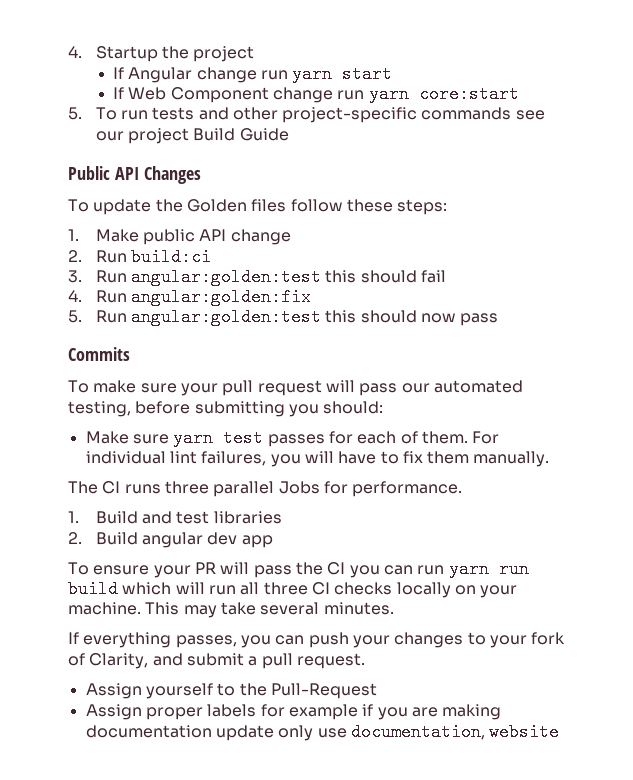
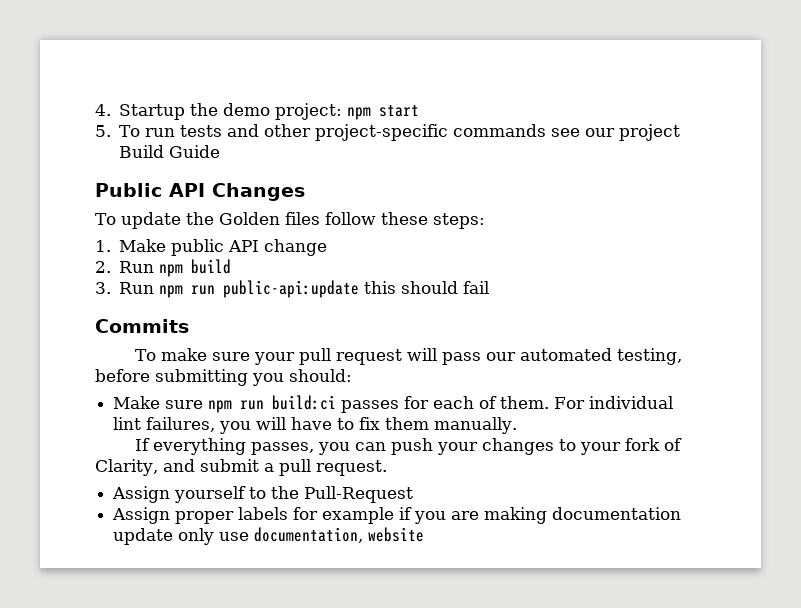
[193,46,255,62] [113,65,393,83] [113,85,519,103] project // If Angular change run yarn start // If Web Component change run yarn core:start -> [223,103,420,120] demo project: npm start
[130,248,211,266] build:ci -> [159,259,232,277] npm build
[130,268,321,286] angular:golden:test -> [159,280,360,298] npm run public-api:update
[68,288,311,306] [68,308,499,326] // 4. Run angular:golden:fix // 5. Run angular:golden:test this should now pass -> (490, 287) none
[173,429,264,447] yarn test -> [208,395,337,413] npm run build:ci
[68,481,463,497] [68,511,282,524] [68,532,273,548] [68,560,529,578] [68,580,518,598] [68,602,394,618] // The CI runs three parallel Jobs for performance. // 1. Build and test libraries // 2. Build angular dev app // To ensure your PR will pass the CI you can run yarn run build which will run all three CI checks locally on your machine. This may take several minutes. -> (518, 425) none

